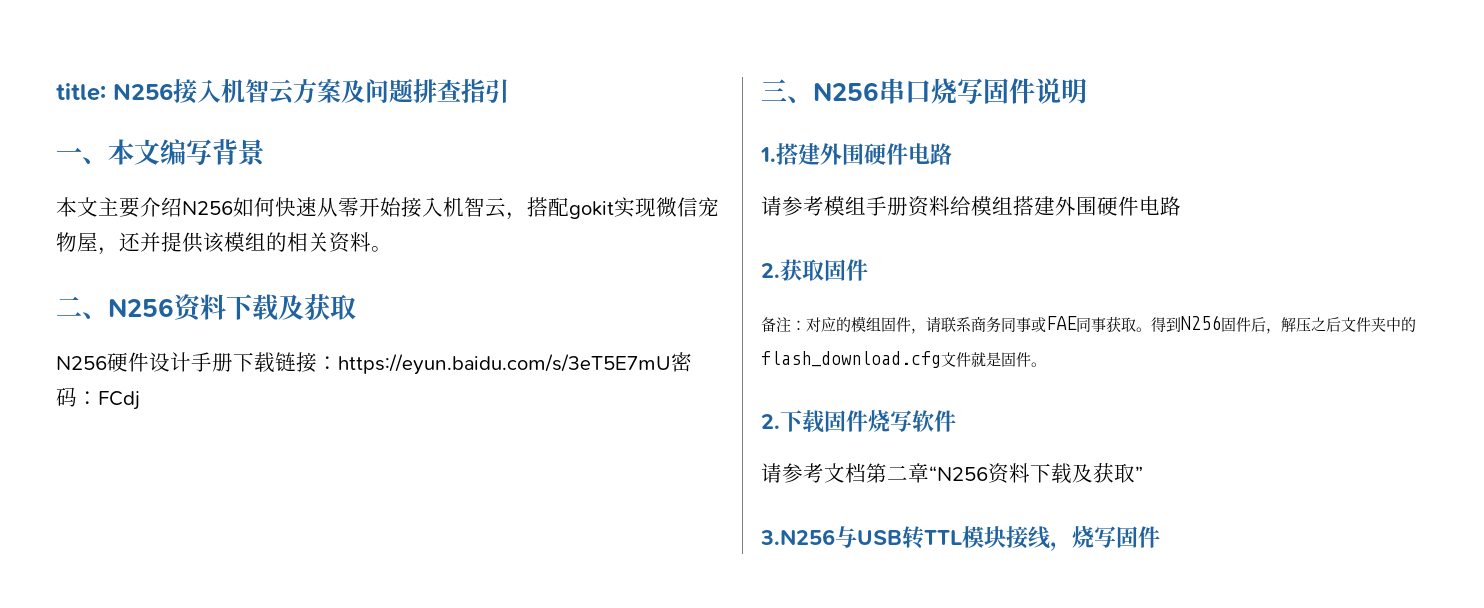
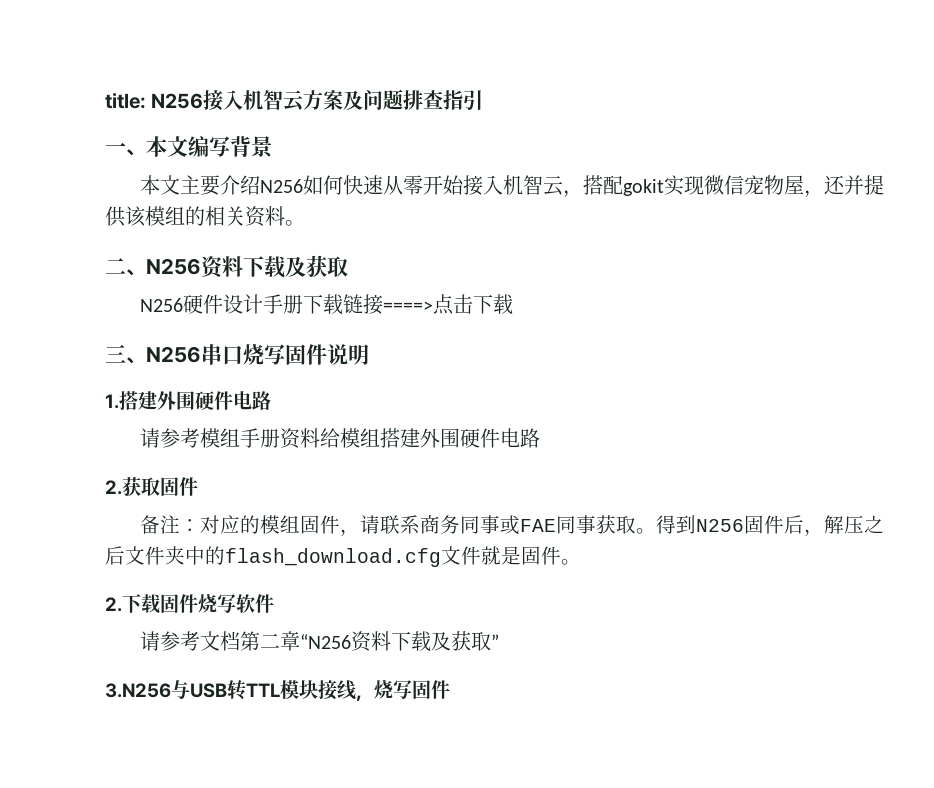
[317,352,692,375] [56,387,140,410] ：https://eyun.baidu.com/s/3eT5E7mU密码：FCdj -> [382,294,513,315] ====>点击下载

